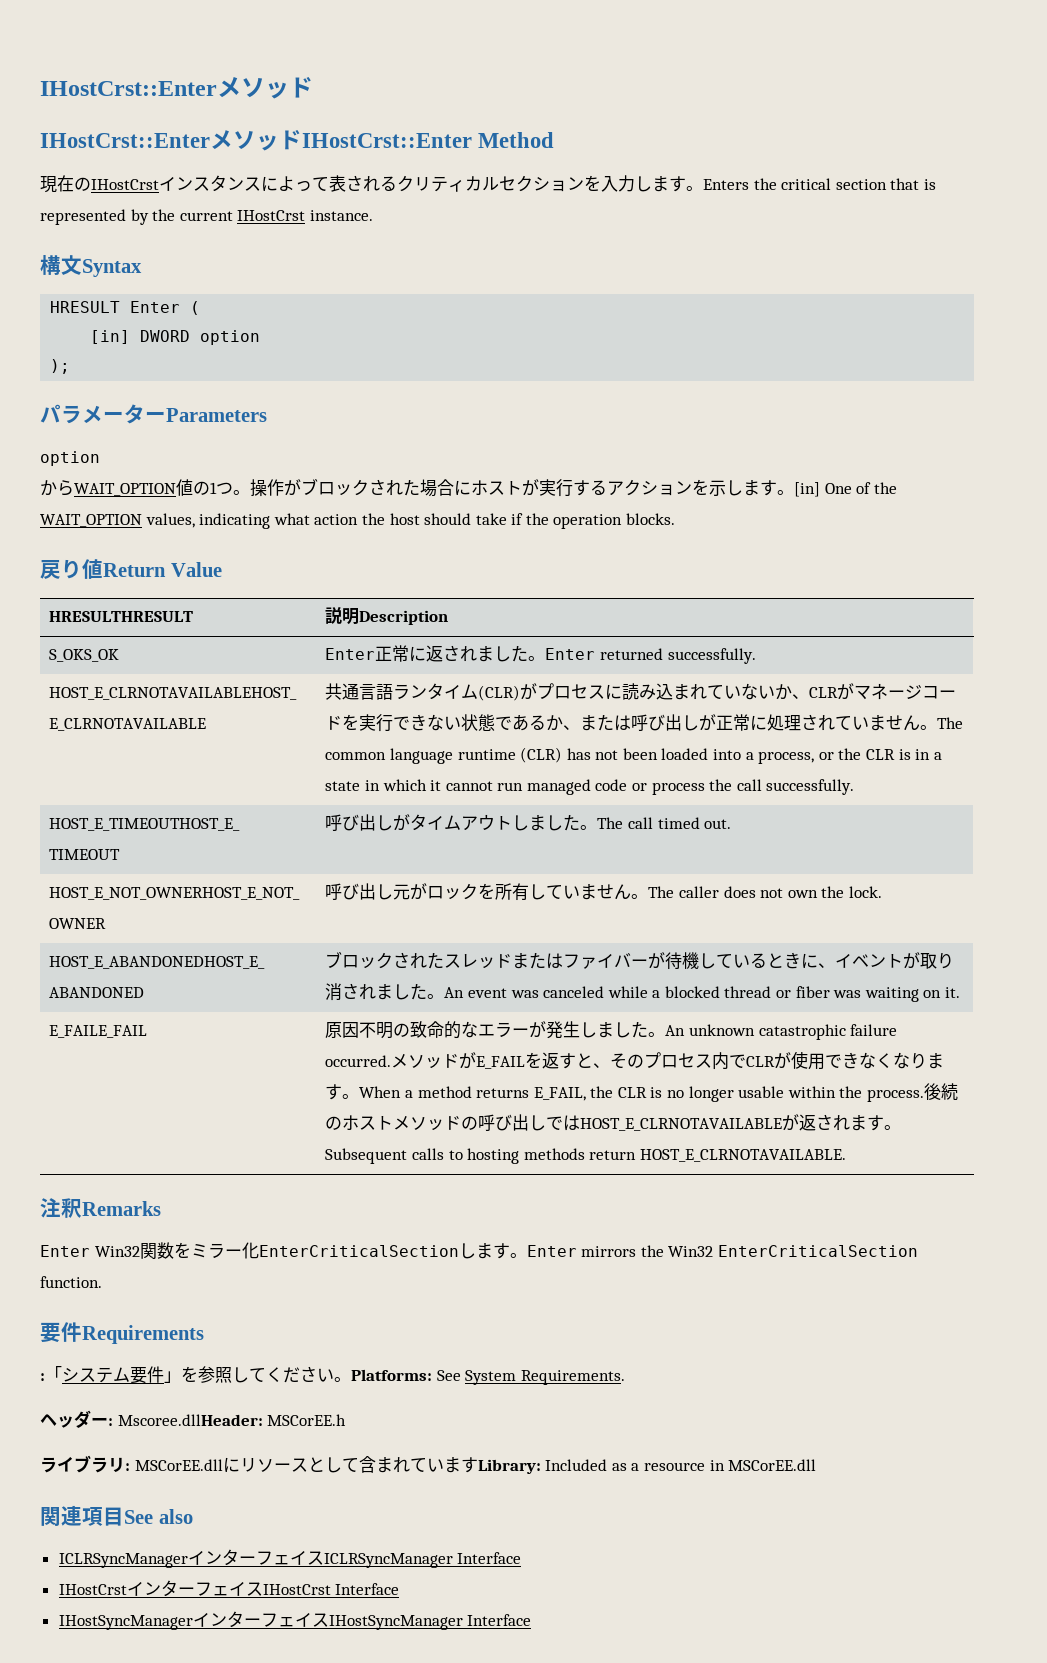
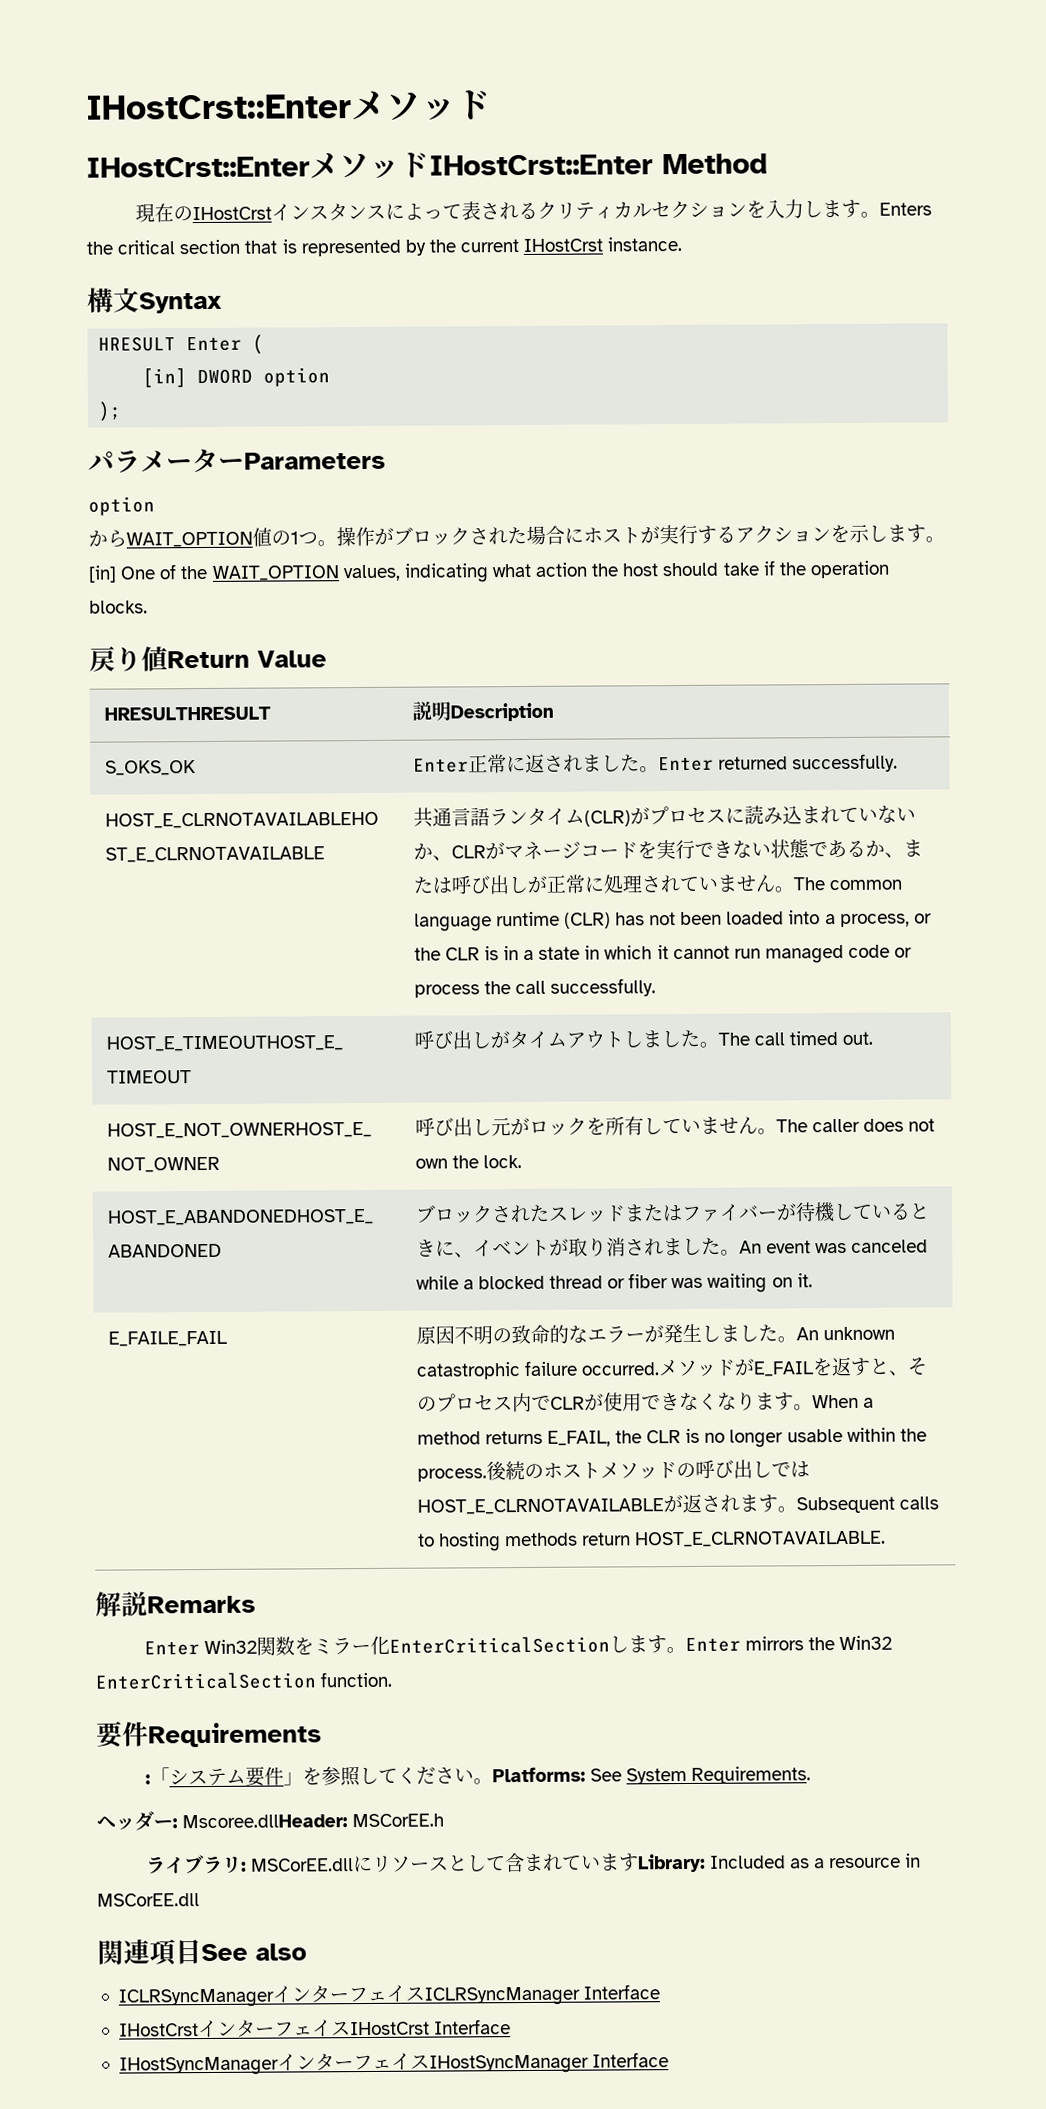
[40,1198,82,1218] 注釈 -> [95,1591,148,1617] 解説

